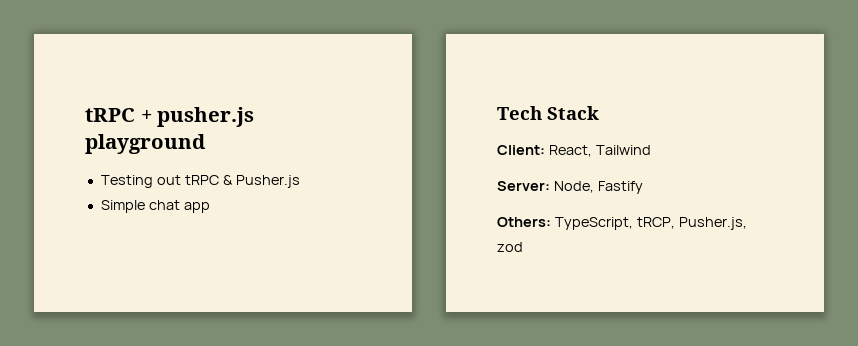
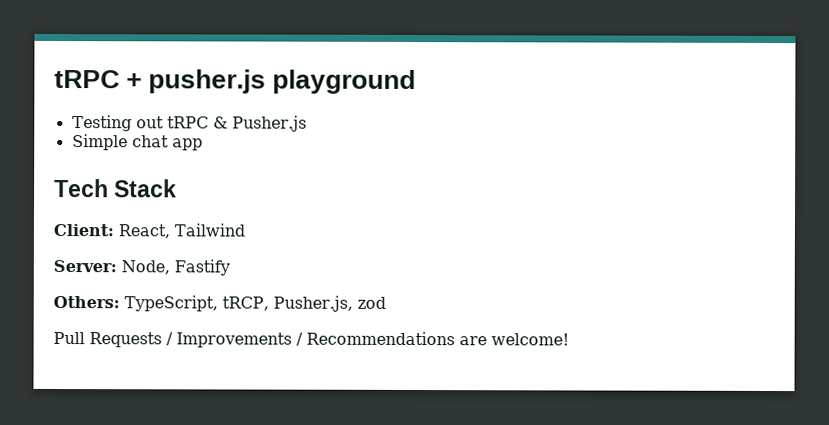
(523, 247) none -> [53,331,569,348] // Pull Requests / Improvements / Recommendations are welcome!

